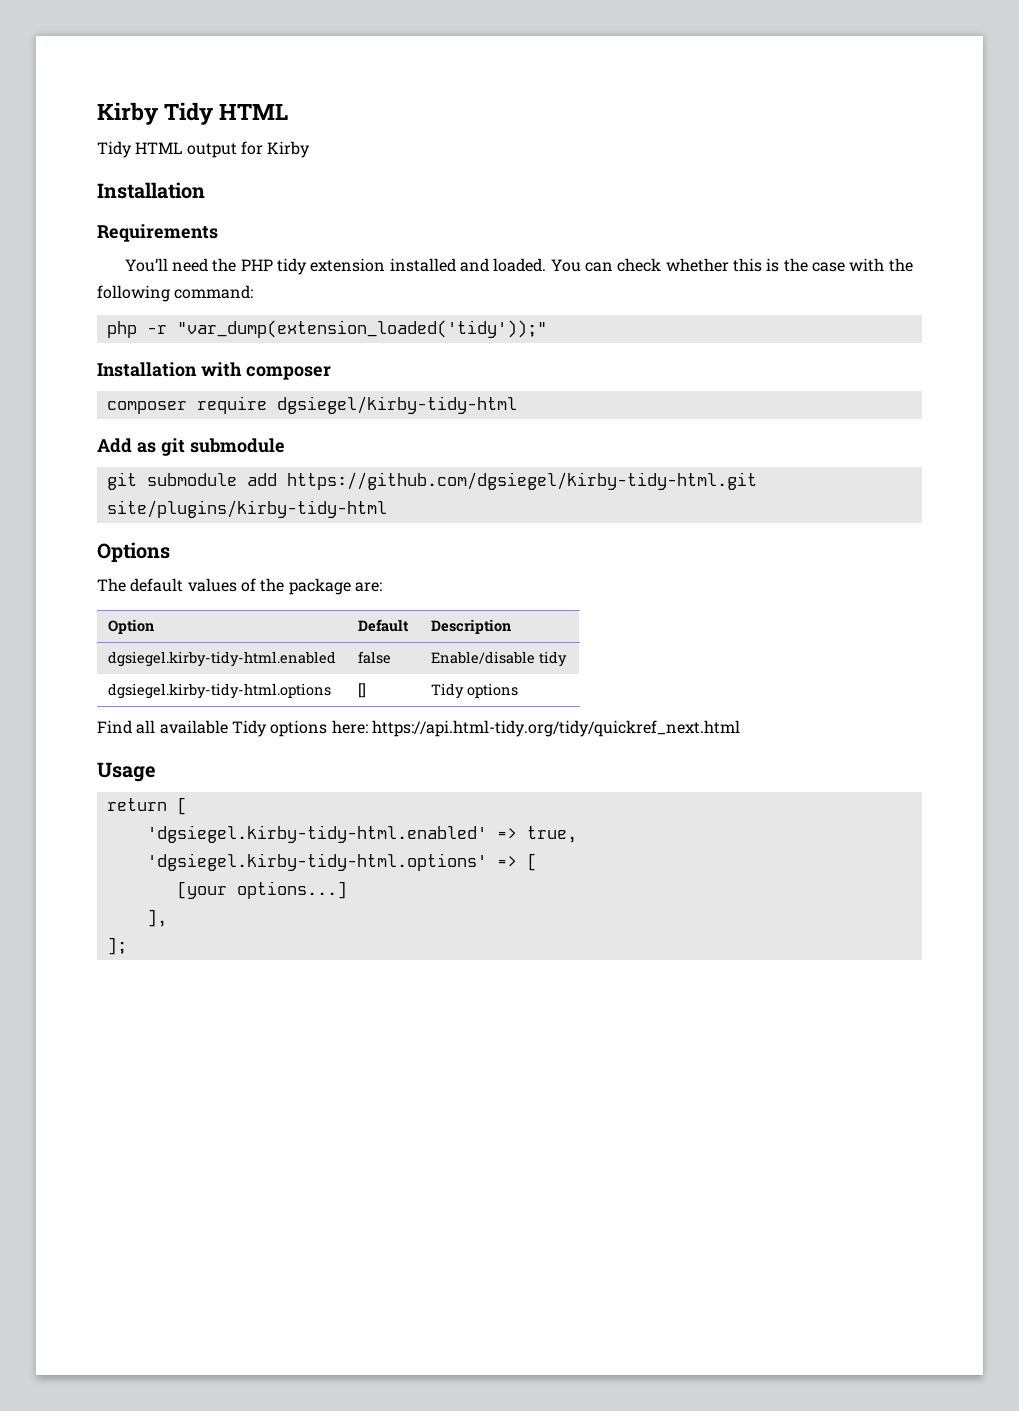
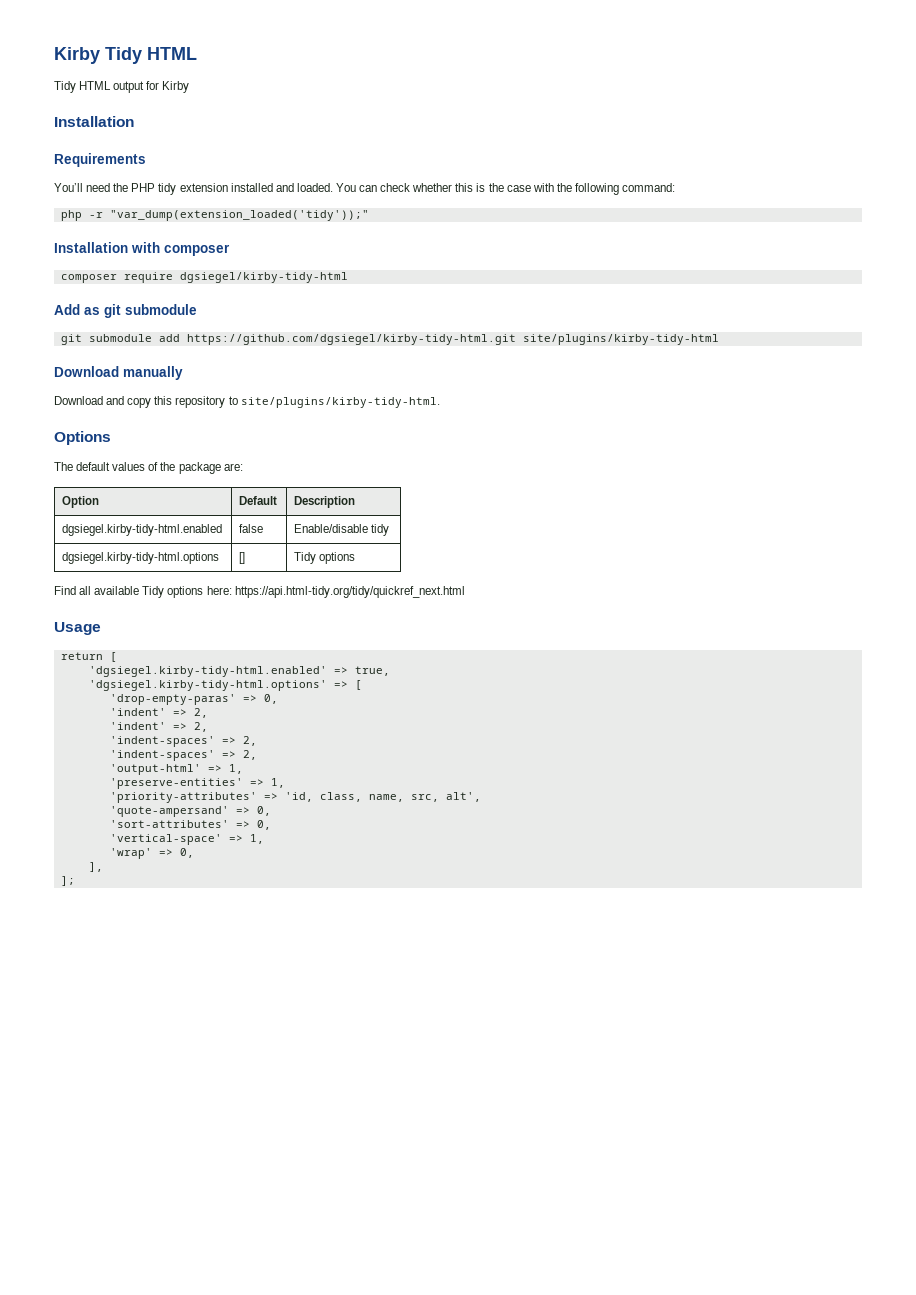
(387, 509) none -> [54,366,183,380] [54,396,440,408] // Download manually // Download and copy this repository to site/plugins/kirby-tidy-html.
[176,881,347,899] [your options...] -> [109,694,278,705] [109,708,208,718] [109,722,208,732] [109,736,257,747] [109,750,257,761] [109,764,243,775] [109,778,285,789] [109,792,481,803] [109,806,271,817] [109,820,271,830] [109,834,264,845] [109,848,194,859] 'drop-empty-paras' => 0, // 'indent' => 2, // 'indent' => 2, // 'indent-spaces' => 2, // 'indent-spaces' => 2, // 'output-html' => 1, // 'preserve-entities' => 1, // 'priority-attributes' => 'id, class, name, src, alt', // 'quote-ampersand' => 0, // 'sort-attributes' => 0, // 'vertical-space' => 1, // 'wrap' => 0,

